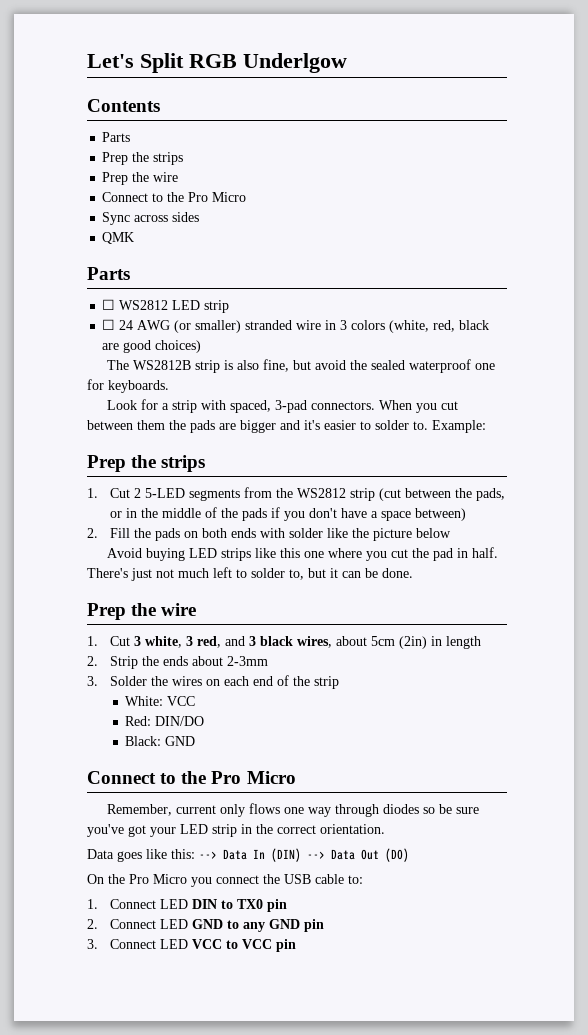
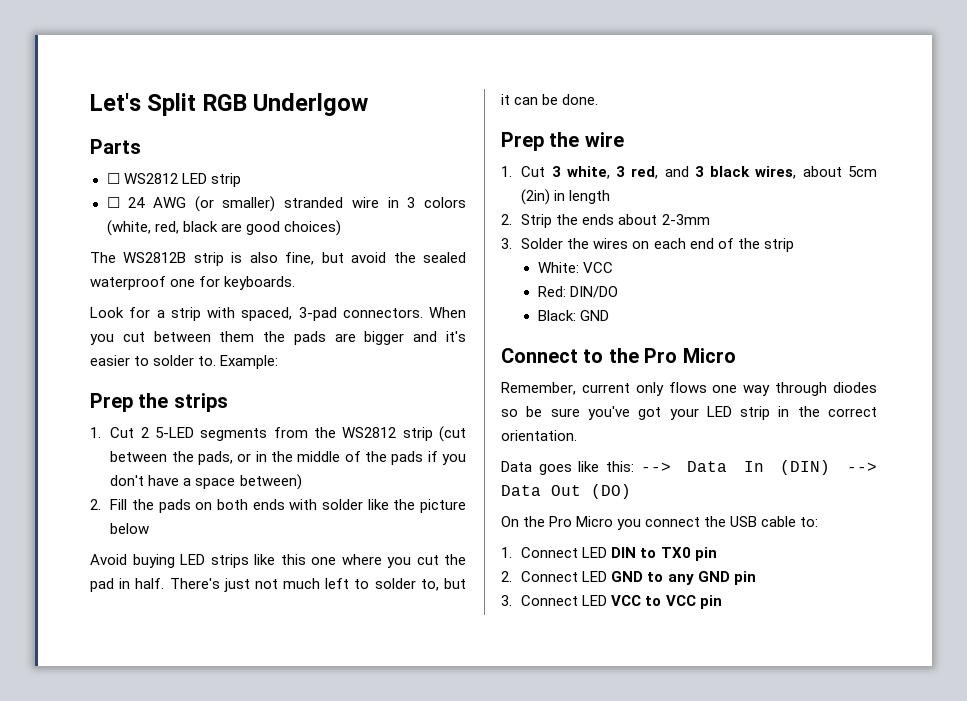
[87,99,160,112] [102,132,131,142] [102,152,184,165] [102,172,179,185] [102,192,247,202] [102,212,200,225] [102,232,135,244] // Contents // Parts // Prep the strips // Prep the wire // Connect to the Pro Micro // Sync across sides // QMK -> (369, 104) none

